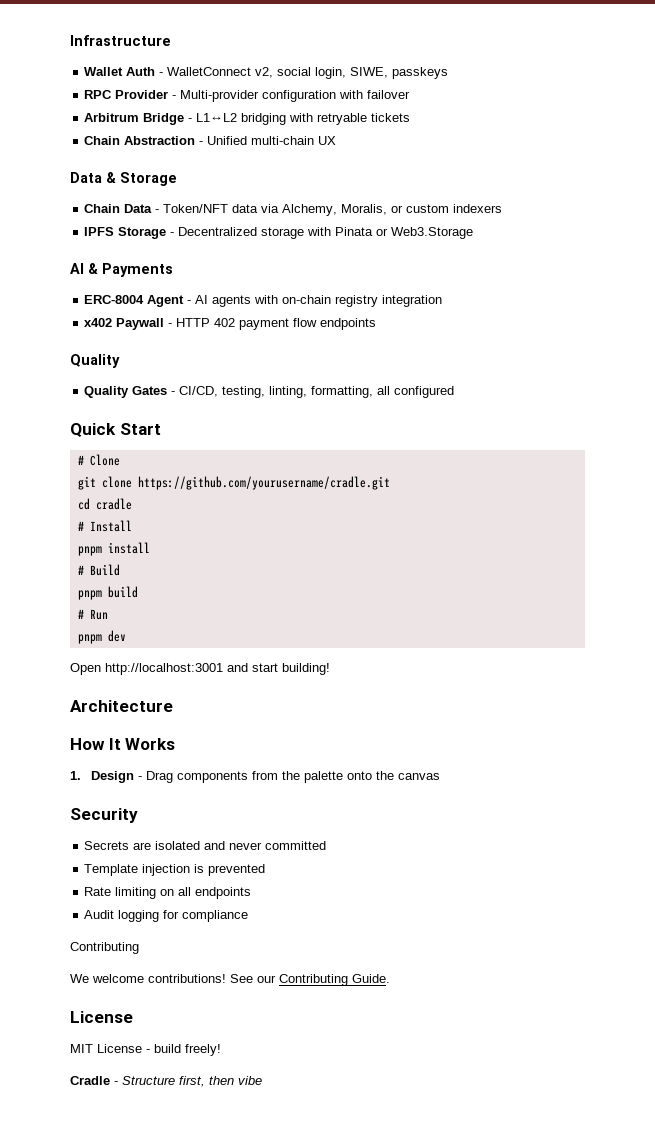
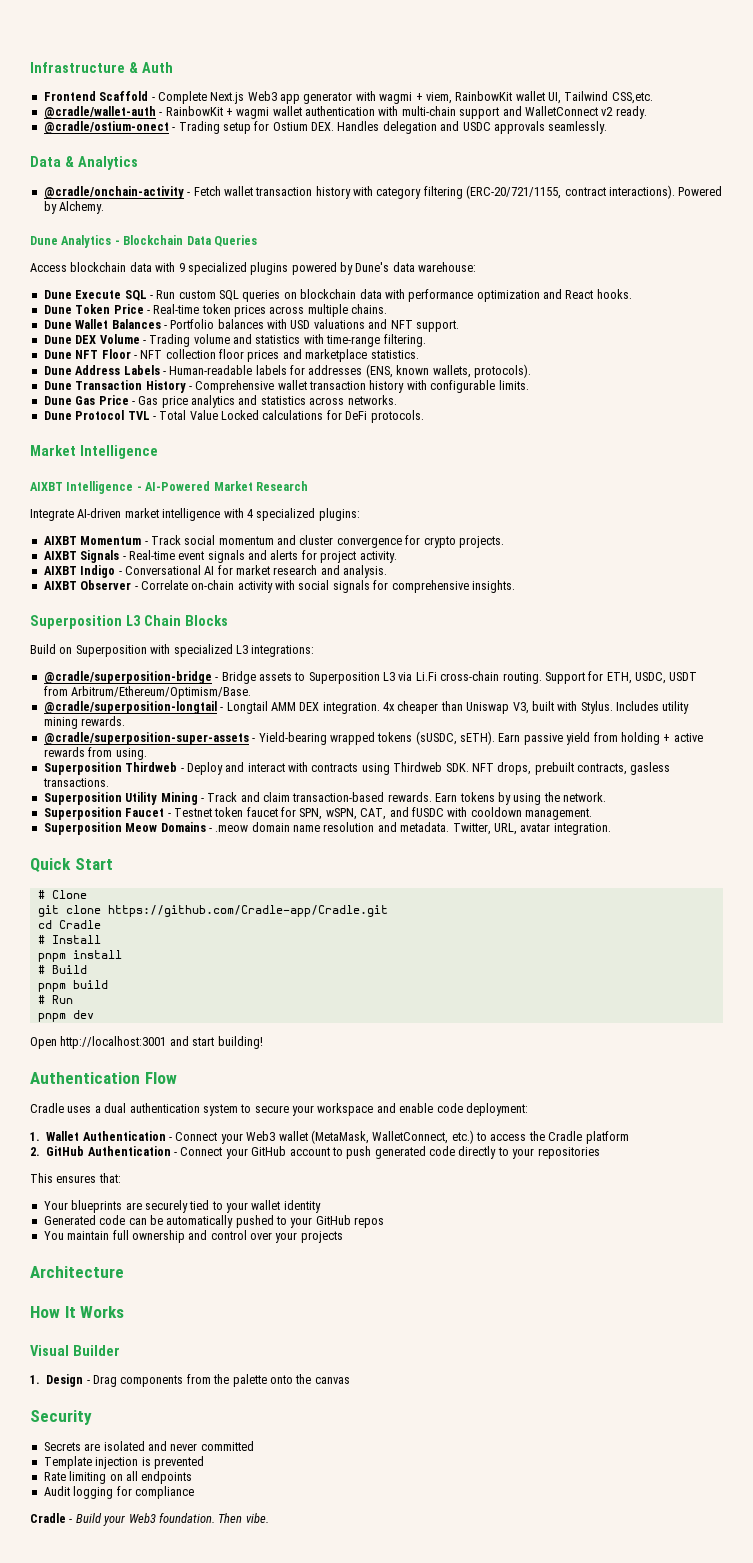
[84,67,449,79] [84,90,411,102] [84,113,411,125] [84,136,337,145] [70,172,177,186] [84,204,503,216] [84,227,474,239] [70,263,173,277] [84,295,443,307] [84,318,377,330] [70,354,120,368] [84,386,455,398] // Wallet Auth - WalletConnect v2, social login, SIWE, passkeys // RPC Provider - Multi-provider configuration with failover // Arbitrum Bridge - L1↔L2 bridging with retryable tickets // Chain Abstraction - Unified multi-chain UX // Data & Storage // Chain Data - Token/NFT data via Alchemy, Moralis, or custom indexers // IPFS Storage - Decentralized storage with Pinata or Web3.Storage // AI & Payments // ERC-8004 Agent - AI agents with on-chain registry integration // x402 Paywall - HTTP 402 payment flow endpoints // Quality // Quality Gates - CI/CD, testing, linting, formatting, all configured -> [128,62,173,73] [43,91,653,104] [43,106,647,119] [43,121,608,134] [30,156,138,170] [43,185,723,199] [43,201,105,214] [30,235,257,248] [30,262,477,275] [43,289,632,302] [43,304,388,317] [43,319,459,332] [43,334,426,347] [43,349,419,362] [43,364,531,378] [43,380,529,393] [43,395,397,408] [43,410,424,423] [30,445,158,459] [30,481,308,494] [30,508,360,521] [43,535,504,548] [43,550,397,563] [43,565,388,578] [43,580,515,593] [30,615,228,629] [30,644,315,657] [43,671,698,684] [43,686,252,699] [43,701,690,714] [43,716,126,729] [43,731,703,745] [43,747,147,760] [43,762,671,775] [42,778,109,787] [43,792,606,805] [43,807,592,820] [43,822,611,835] & Auth // Frontend Scaffold - Complete Next.js Web3 app generator with wagmi + viem, RainbowKit wallet UI, Tailwind CSS,etc. // @cradle/wallet-auth - RainbowKit + wagmi wallet authentication with multi-chain support and WalletConnect v2 ready. // @cradle/ostium-onect - Trading setup for Ostium DEX. Handles delegation and USDC approvals seamlessly. // Data & Analytics // @cradle/onchain-activity - Fetch wallet transaction history with category filtering (ERC-20/721/1155, contract interactions). Powered by Alchemy. // Dune Analytics - Blockchain Data Queries // Access blockchain data with 9 specialized plugins powered by Dune's data warehouse: // Dune Execute SQL - Run custom SQL queries on blockchain data with performance optimization and React hooks. // Dune Token Price - Real-time token prices across multiple chains. // Dune Wallet Balances - Portfolio balances with USD valuations and NFT support. // Dune DEX Volume - Trading volume and statistics with time-range filtering. // Dune NFT Floor - NFT collection floor prices and marketplace statistics. // Dune Address Labels - Human-readable labels for addresses (ENS, known wallets, protocols). // Dune Transaction History - Comprehensive wallet transaction history with configurable limits. // Dune Gas Price - Gas price analytics and statistics across networks. // Dune Protocol TVL - Total Value Locked calculations for DeFi protocols. // Market Intelligence // AIXBT Intelligence - AI-Powered Market Research // Integrate AI-driven market intelligence with 4 specialized plugins: // AIXBT Momentum - Track social momentum and cluster convergence for crypto projects. // AIXBT Signals - Real-time event signals and alerts for project activity. // AIXBT Indigo - Conversational AI for market research and analysis. // AIXBT Observer - Correlate on-chain activity with social signals for comprehensive insights. // Superposition L3 Chain Blocks // Build on Superposition with specialized L3 integrations: // @cradle/superposition-bridge - Bridge assets to Superposition L3 via Li.Fi cross-chain routing. Support for ETH, USDC, USDT from Arbitrum/Ethereum/Optimism/Base. // @cradle/superposition-longtail - Longtail AMM DEX integration. 4x cheaper than Uniswap V3, built with Stylus. Includes utility mining rewards. // @cradle/superposition-super-assets - Yield-bearing wrapped tokens (sUSDC, sETH). Earn passive yield from holding + active rewards from using. // Superposition Thirdweb - Deploy and interact with contracts using Thirdweb SDK. NFT drops, prebuilt contracts, gasless transactions. // Superposition Utility Mining - Track and claim transaction-based rewards. Earn tokens by using the network. // Superposition Faucet - Testnet token faucet for SPN, wSPN, CAT, and fUSDC with cooldown management. // Superposition Meow Domains - .meow domain name resolution and metadata. Twitter, URL, avatar integration.
[137,476,390,490] https://github.com/yourusername/cradle.git -> [107,905,388,917] https://github.com/Cradle-app/Cradle.git
[95,498,132,510] cradle -> [58,920,101,929] Cradle
(330, 669) none -> [30,1072,177,1084] [30,1103,528,1116] [30,1130,629,1144] [30,1146,600,1159] [30,1173,121,1183] [43,1200,321,1213] [43,1215,385,1228] [43,1230,343,1243] // Authentication Flow // Cradle uses a dual authentication system to secure your workspace and enable code deployment: // 1. Wallet Authentication - Connect your Web3 wallet (MetaMask, WalletConnect, etc.) to access the Cradle platform // 2. GitHub Authentication - Connect your GitHub account to push generated code directly to your repositories // This ensures that: // Your blueprints are securely tied to your wallet identity // Generated code can be automatically pushed to your GitHub repos // You maintain full ownership and control over your projects
(176, 744) none -> [30,1345,120,1356] // Visual Builder
[70,942,139,954] [70,974,390,986] [70,1011,133,1023] [70,1044,221,1056] [70,1076,262,1087] Contributing // We welcome contributions! See our Contributing Guide. // License // MIT License - build freely! // Cradle - Structure first, then vibe -> [30,1513,269,1526] Cradle - Build your Web3 foundation. Then vibe.

